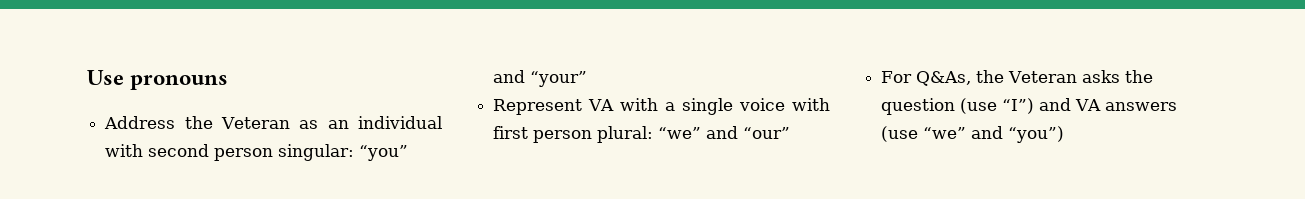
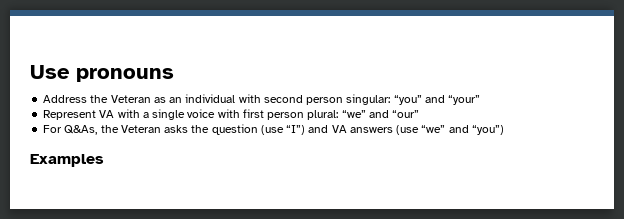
(1065, 134) none -> [30,154,104,167] // Examples

